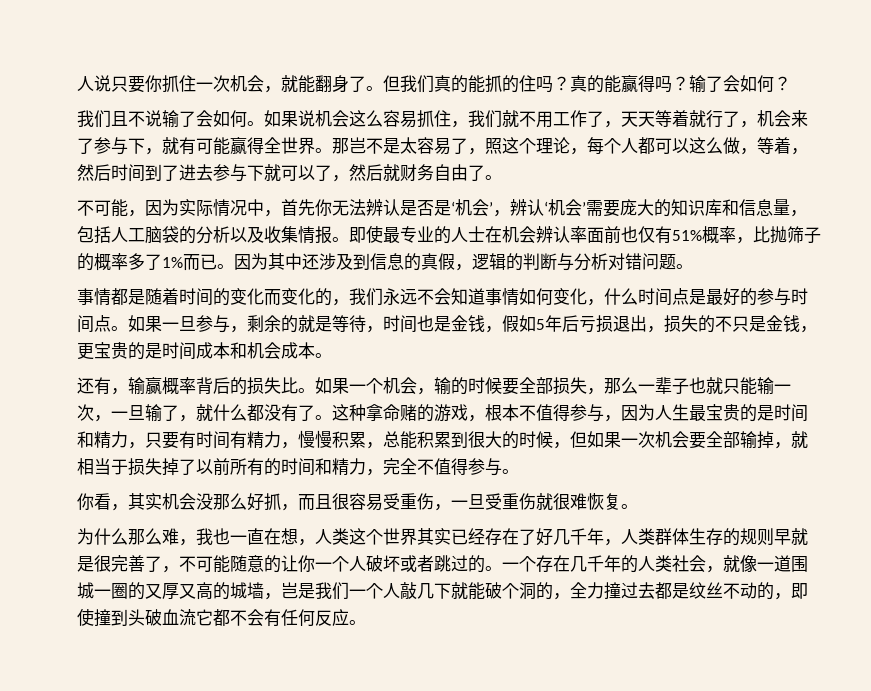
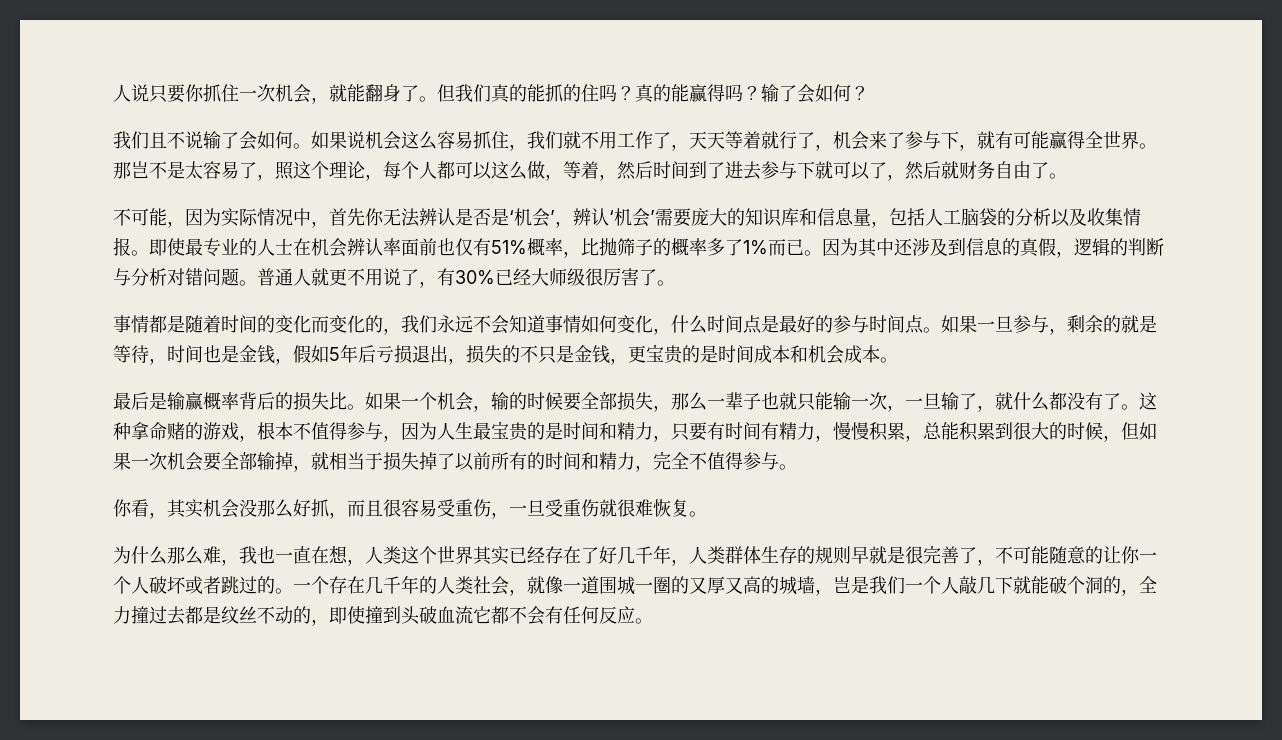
(693, 266) none -> [257,268,675,288] 普通人就更不用说了，有30%已经大师级很厉害了。
[77,377,128,395] 还有， -> [113,392,167,410] 最后是

